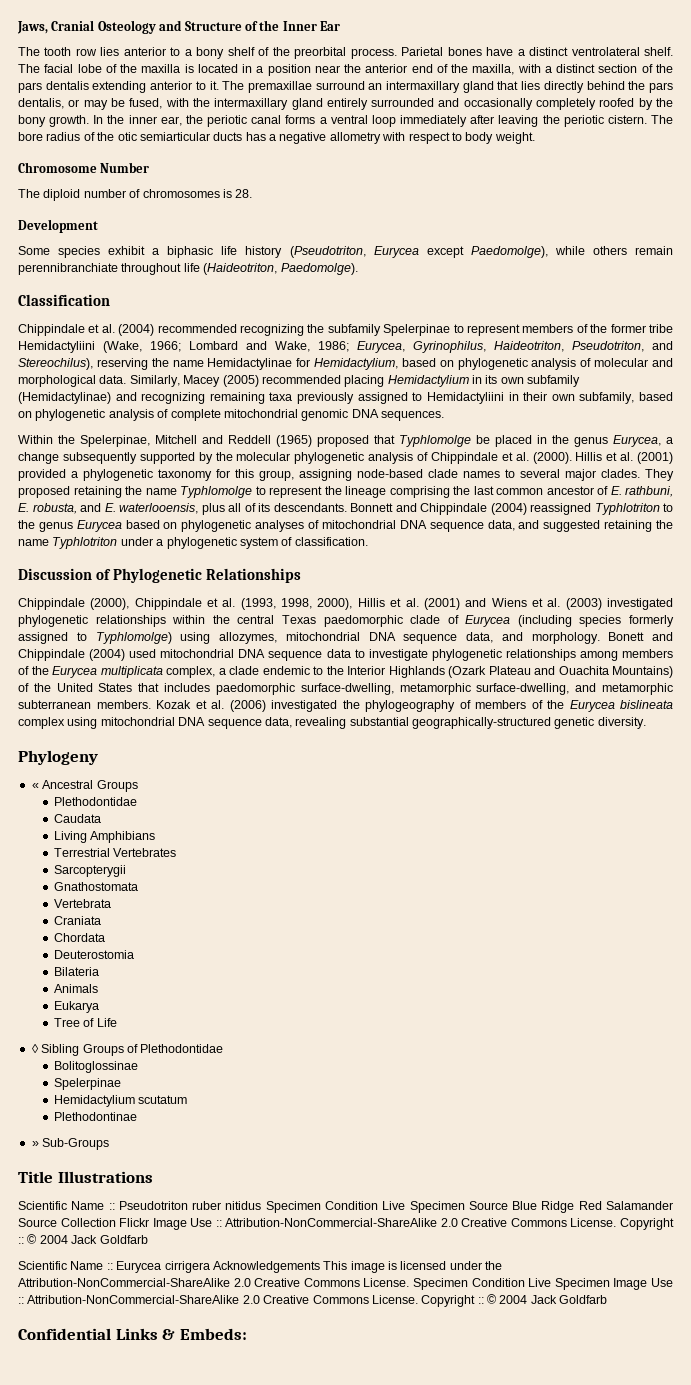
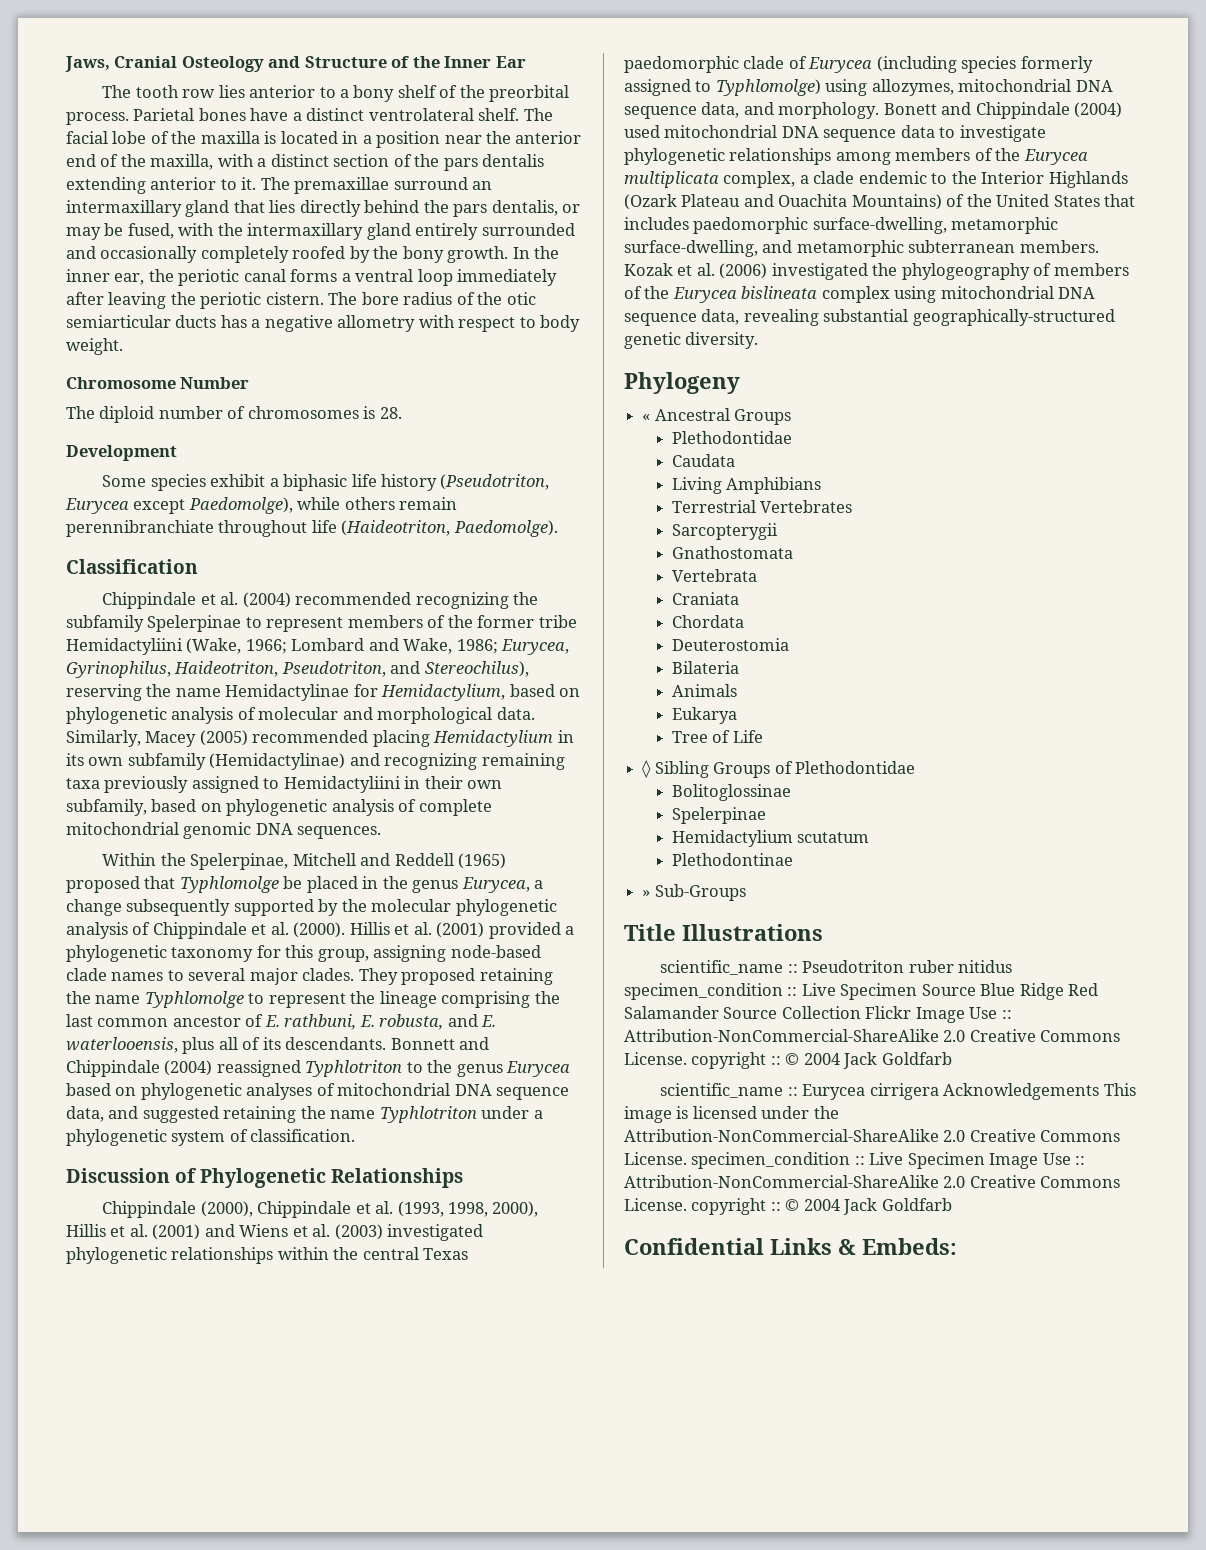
[18,1201,105,1210] Scientific Name -> [660,960,784,975] scientific_name
[265,1201,378,1213] Specimen Condition -> [624,983,798,1000] specimen_condition ::
[620,1218,674,1230] [18,1234,148,1244] [18,1261,104,1270] Copyright :: © 2004 Jack Goldfarb // Scientific Name -> [691,1052,952,1069] [660,1083,784,1098] copyright :: © 2004 Jack Goldfarb // scientific_name
[413,1278,525,1290] Specimen Condition -> [691,1152,865,1169] specimen_condition ::
[421,1295,476,1307] Copyright -> [691,1198,767,1215] copyright

